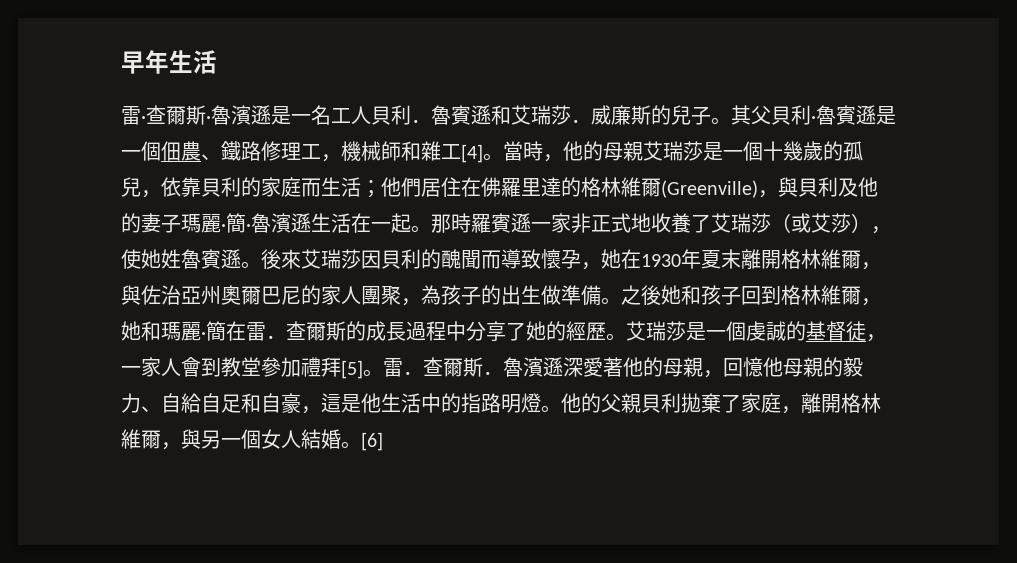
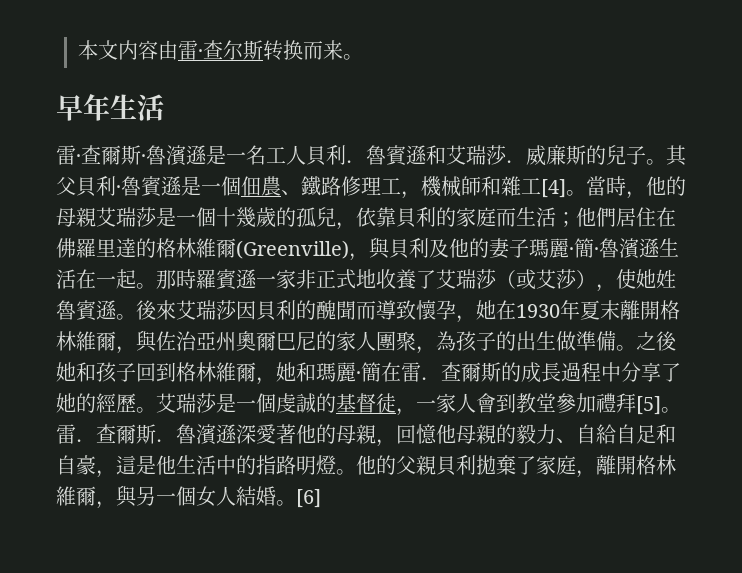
(121, 62) none -> [78,40,364,61] 本文内容由雷·查尔斯转换而来。 //

